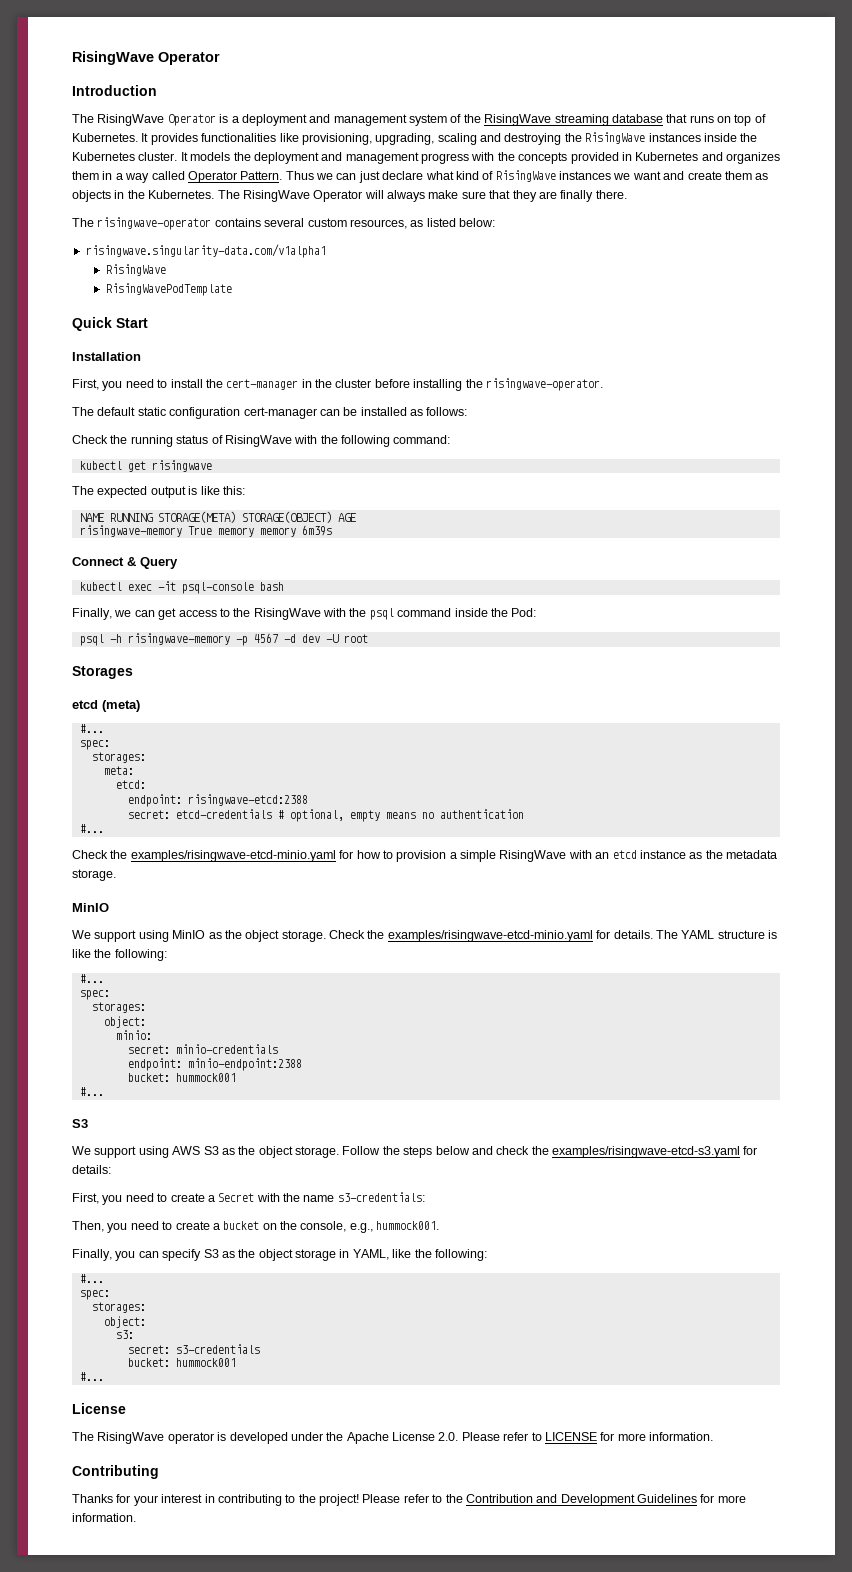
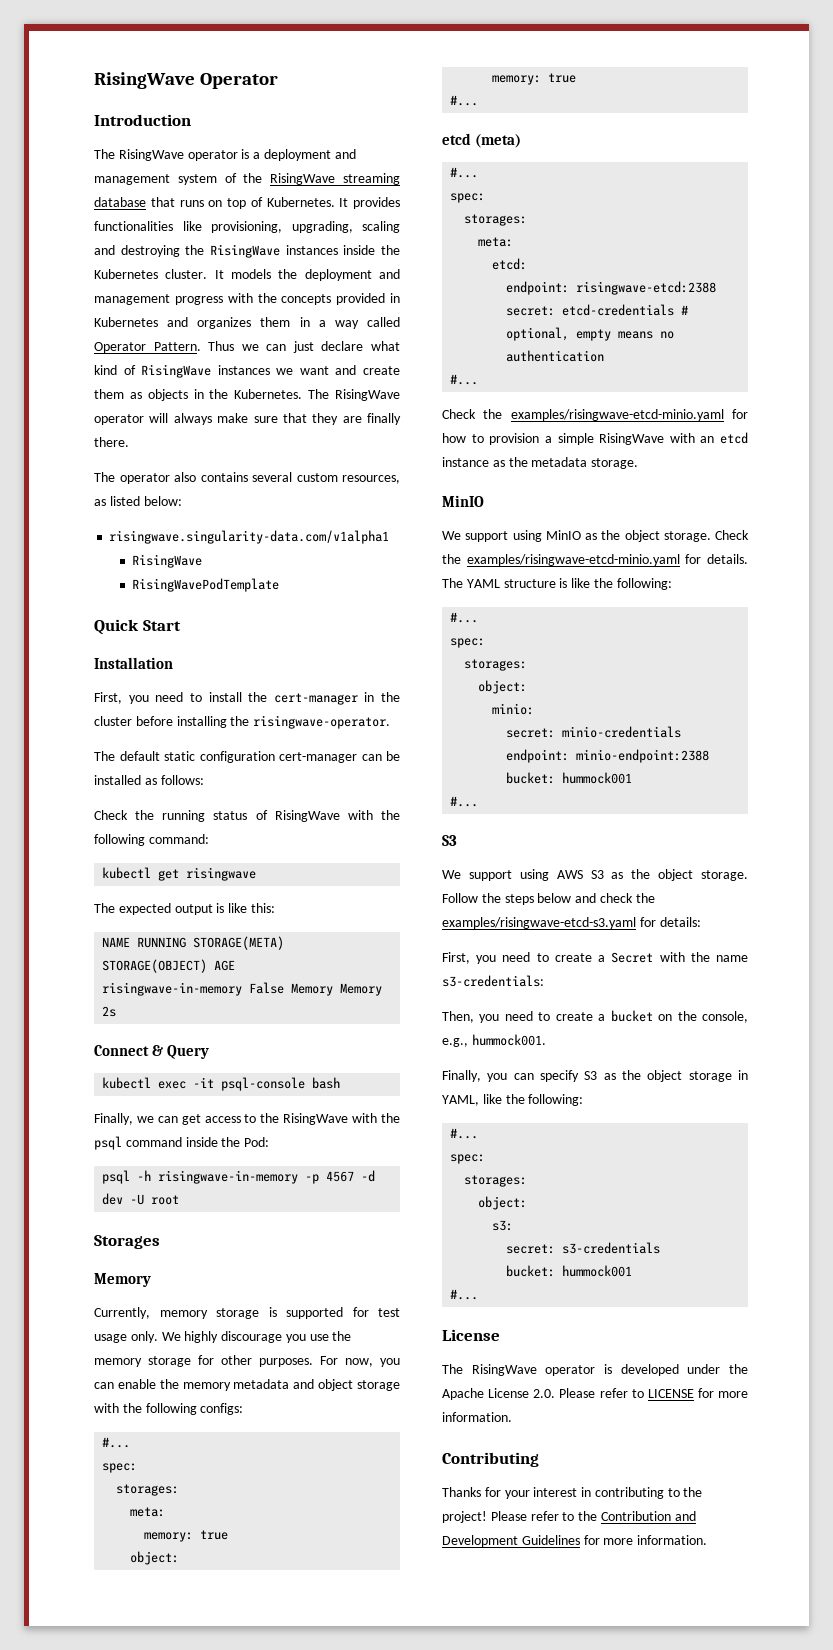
[167,114,216,126] Operator -> [187,150,238,161] operator
[313,190,363,202] Operator -> [94,414,144,425] operator
[97,217,212,230] risingwave-operator -> [119,472,196,484] operator also
[79,525,332,537] risingwave-memory True memory memory 6m39s -> [102,982,383,996] [102,1006,117,1017] risingwave-in-memory False Memory Memory 2s
[127,633,230,645] risingwave-memory -> [158,1170,299,1184] risingwave-in-memory
(133, 672) none -> [94,1273,151,1287] [94,1307,400,1319] [94,1331,352,1343] [94,1355,400,1367] [94,1379,400,1391] [94,1403,244,1415] [102,1437,131,1448] [102,1463,138,1473] [116,1484,180,1496] [130,1507,166,1517] [144,1530,229,1542] [130,1551,180,1565] [492,73,577,85] [450,95,479,106] // Memory // Currently, memory storage is supported for test usage only. We highly discourage you use the memory storage for other purposes. For now, you can enable the memory metadata and object storage with the following configs: // #... // spec: // storages: // meta: // memory: true // object: // memory: true // #...

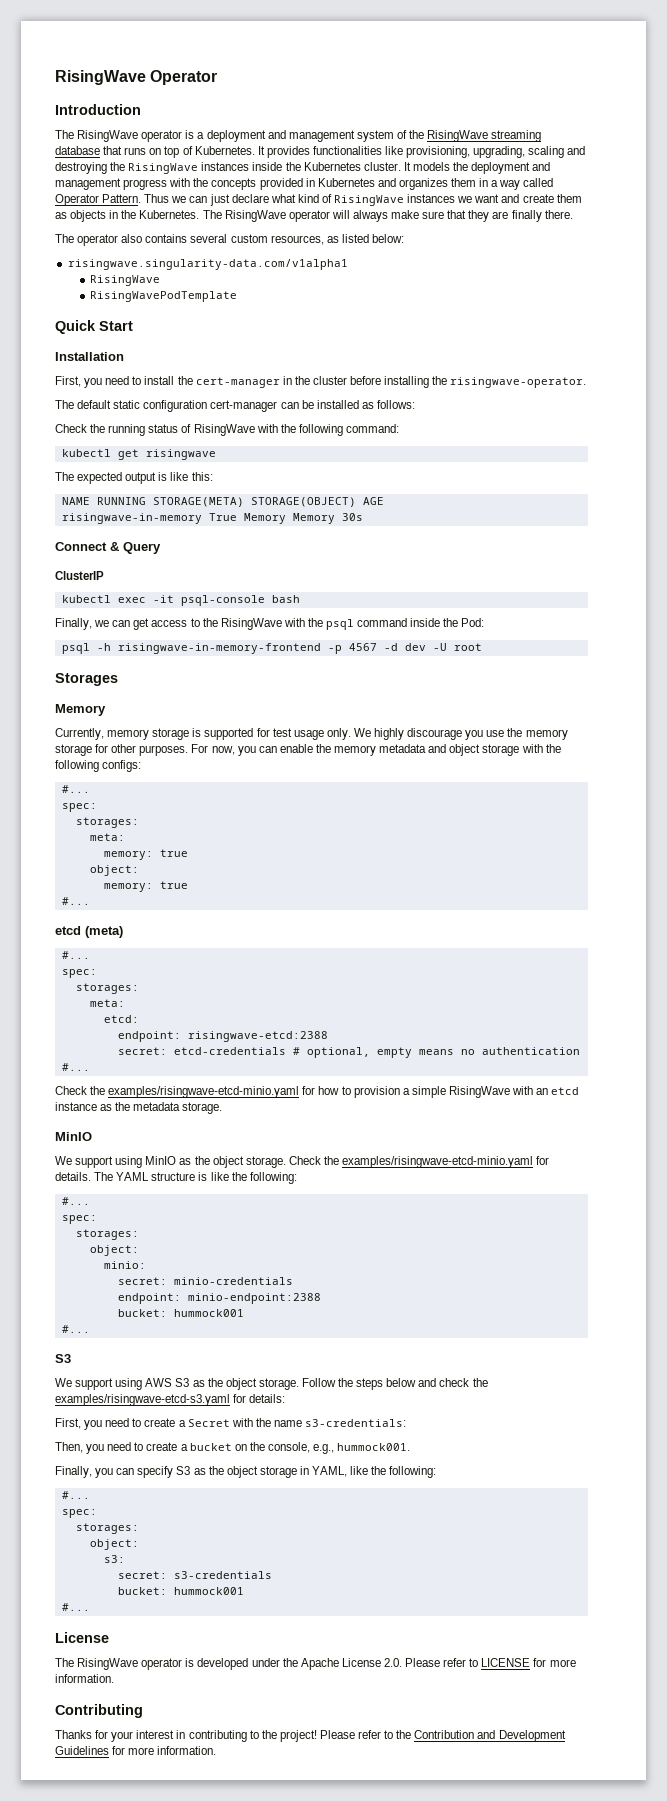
[249,982,285,994] False -> [208,513,237,521] True
[102,1006,117,1017] 2s -> [341,513,363,521] 30s
(210, 1052) none -> [55,571,104,580] // ClusterIP
[158,1170,299,1184] risingwave-in-memory -> [117,643,321,654] risingwave-in-memory-frontend

